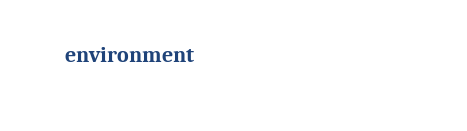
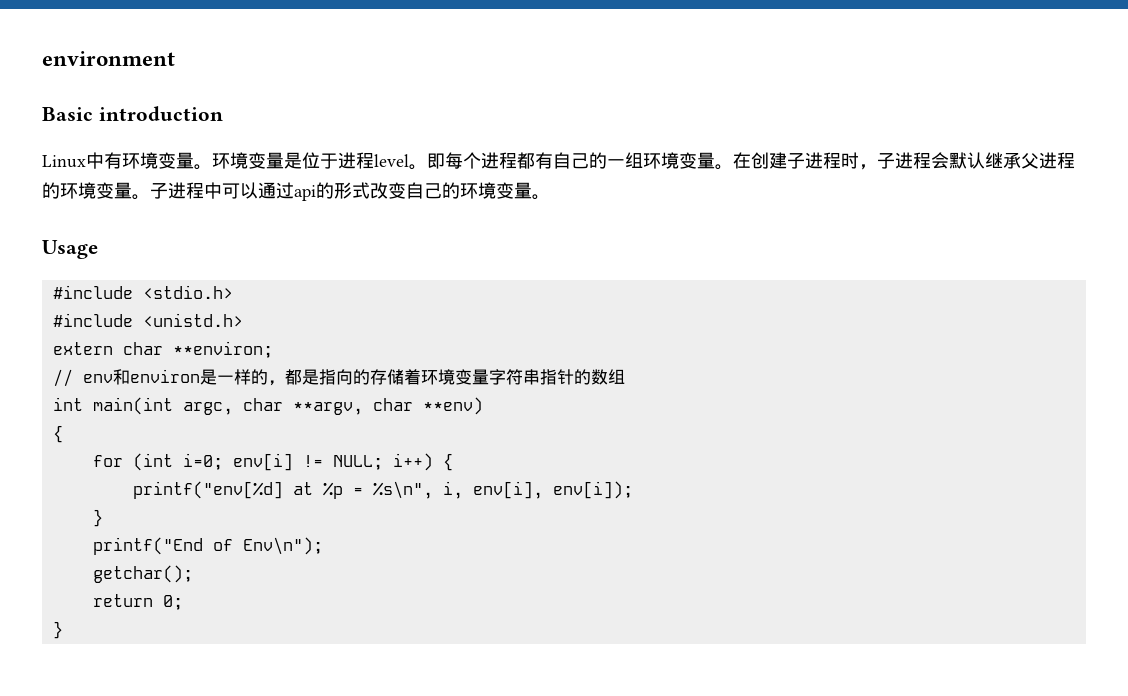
(194, 54) none -> [42,106,223,121] [42,152,1075,170] [42,182,550,201] [42,240,98,259] [52,285,233,299] [52,313,243,327] [52,341,273,358] [52,369,625,387] [52,397,483,415] [52,425,63,443] [92,453,453,471] [132,481,633,499] [92,509,103,527] [92,537,323,555] [92,565,193,583] [92,594,183,610] [52,621,63,639] // Basic introduction // Linux中有环境变量。环境变量是位于进程level。即每个进程都有自己的一组环境变量。在创建子进程时，子进程会默认继承父进程的环境变量。子进程中可以通过api的形式改变自己的环境变量。 // Usage // #include <stdio.h> // #include <unistd.h> // extern char **environ; // // env和environ是一样的，都是指向的存储着环境变量字符串指针的数组 // int main(int argc, char **argv, char **env) // { // for (int i=0; env[i] != NULL; i++) { // printf("env[%d] at %p = %s\n", i, env[i], env[i]); // } // printf("End of Env\n"); // getchar(); // return 0; // }

